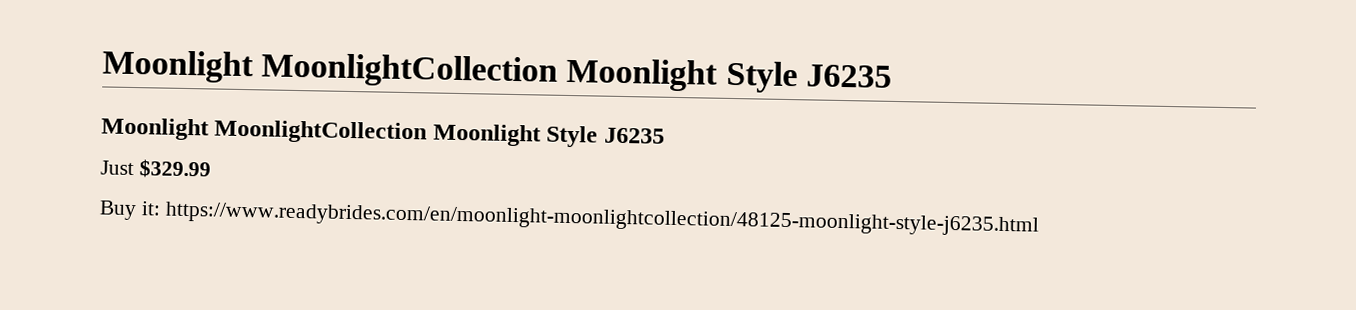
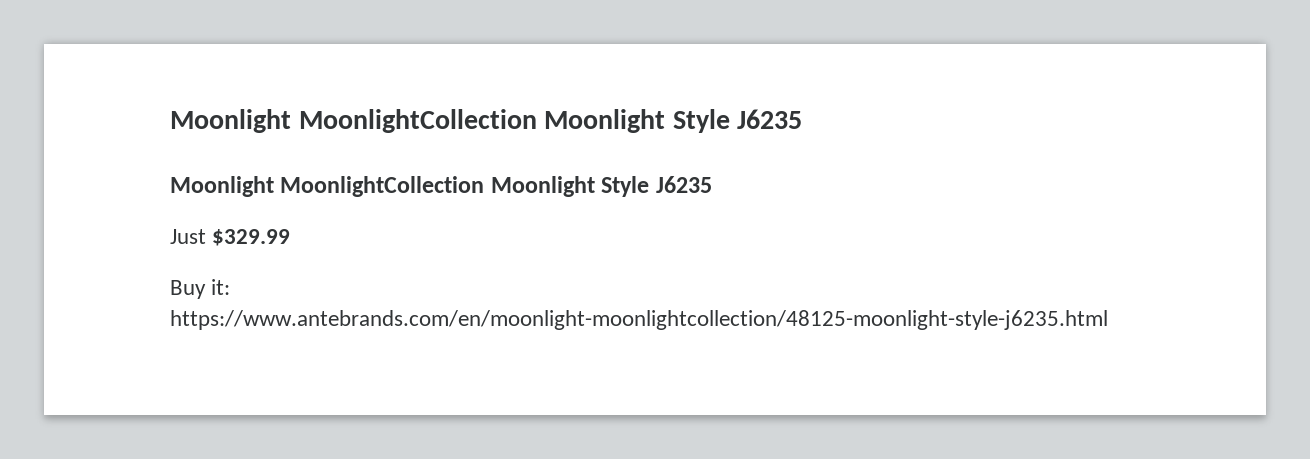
[164,201,1039,237] https://www.readybrides.com/en/moonlight-moonlightcollection/48125-moonlight-style-j6235.html -> [170,310,1108,330] https://www.antebrands.com/en/moonlight-moonlightcollection/48125-moonlight-style-j6235.html

